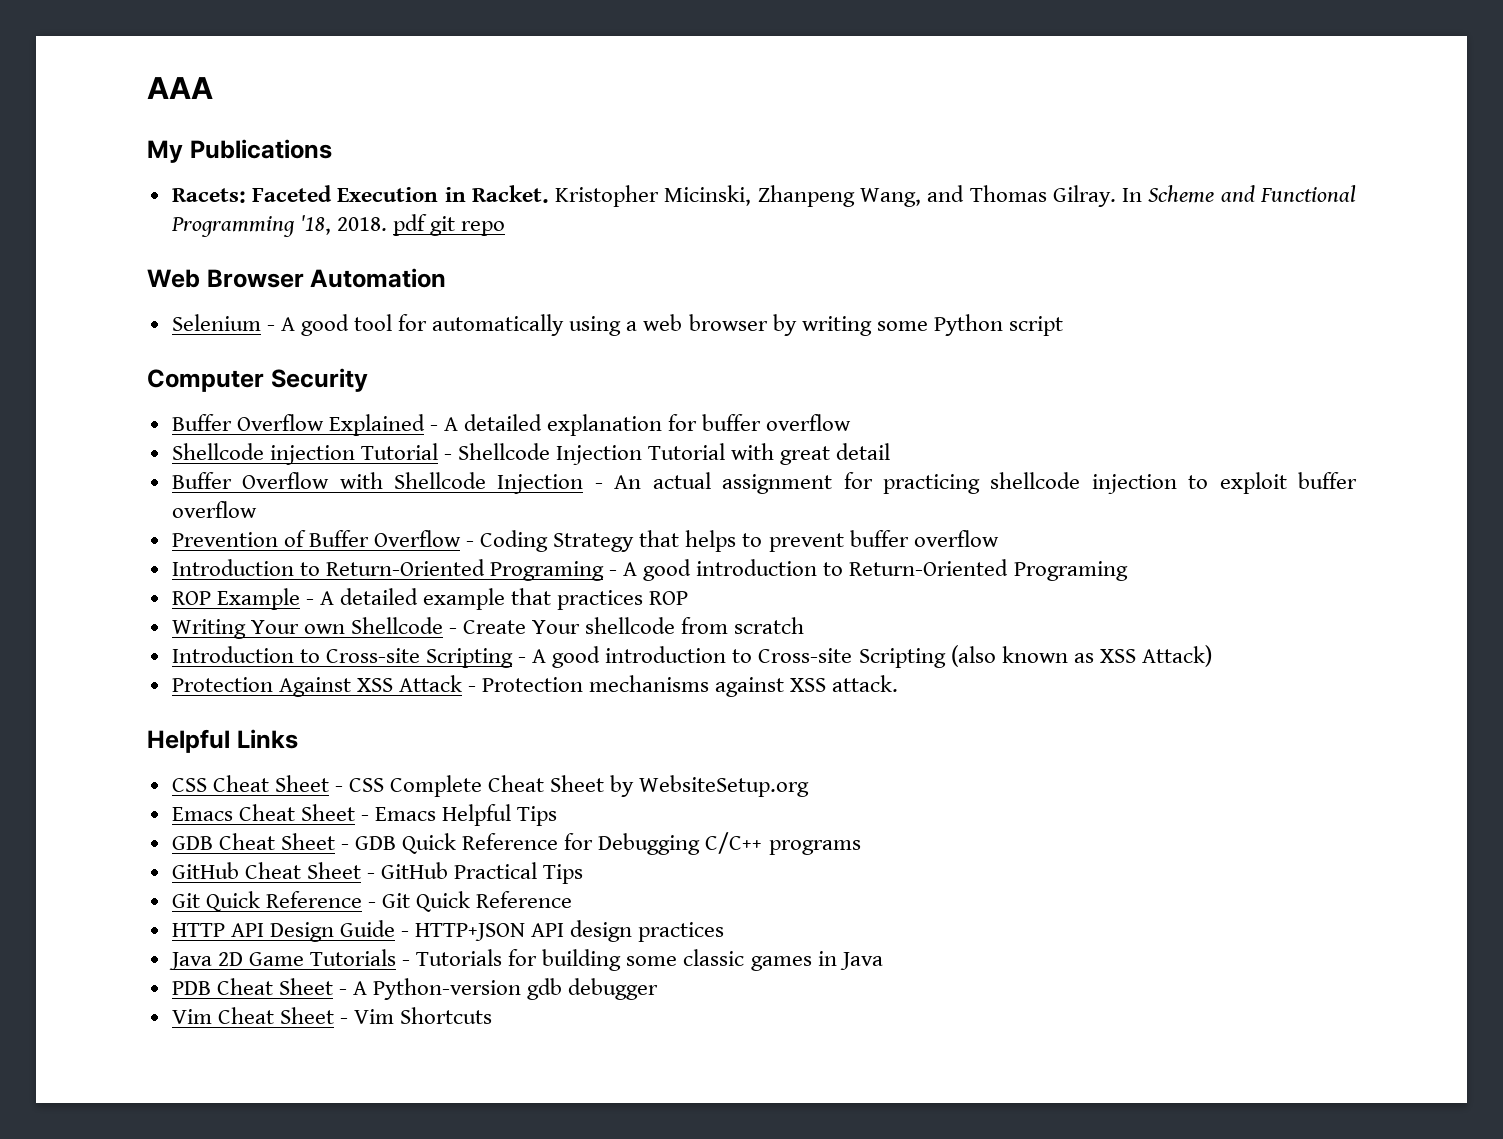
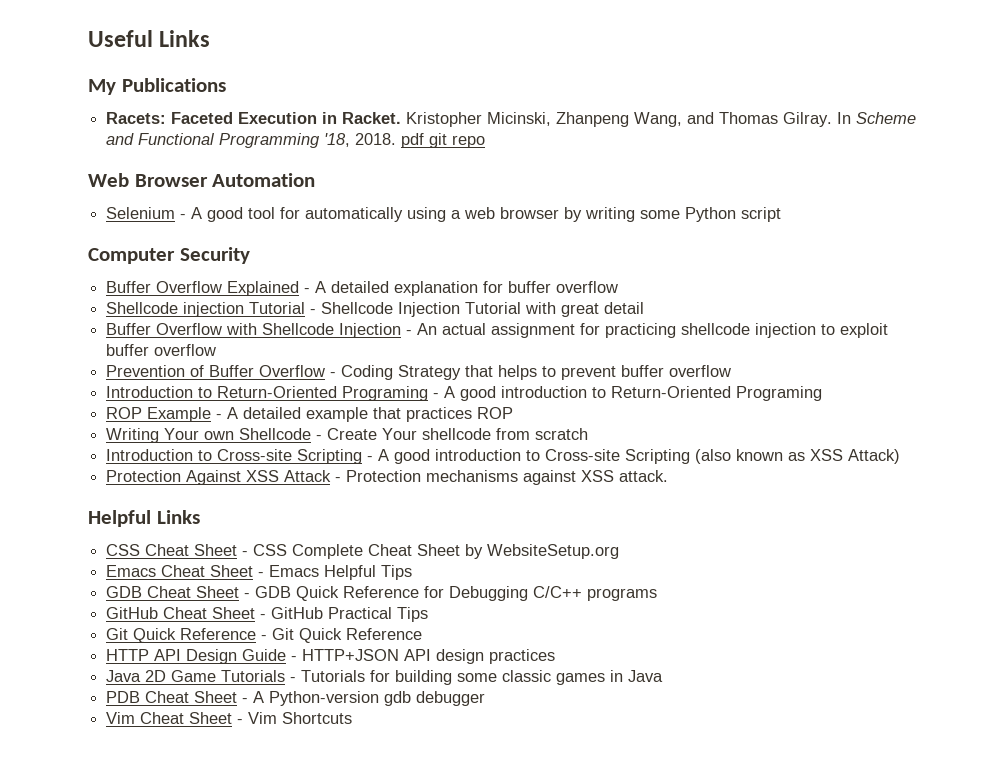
[147,77,213,99] AAA -> [88,30,211,47] Useful Links

